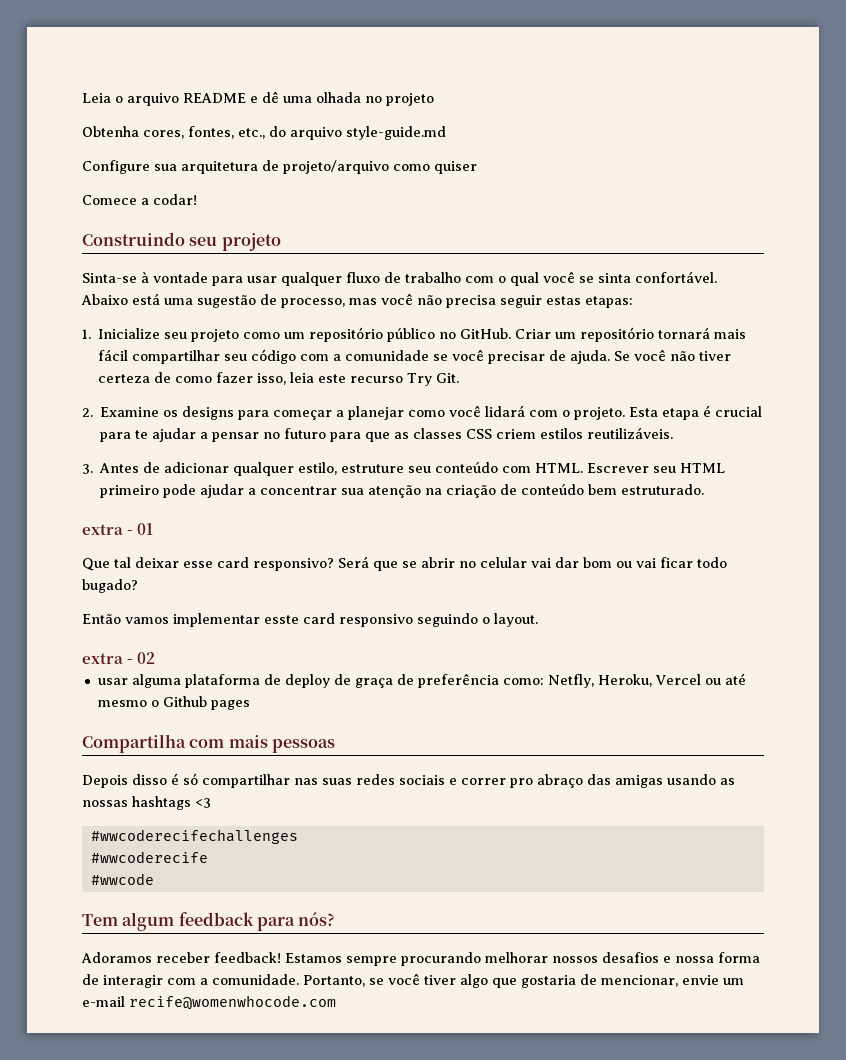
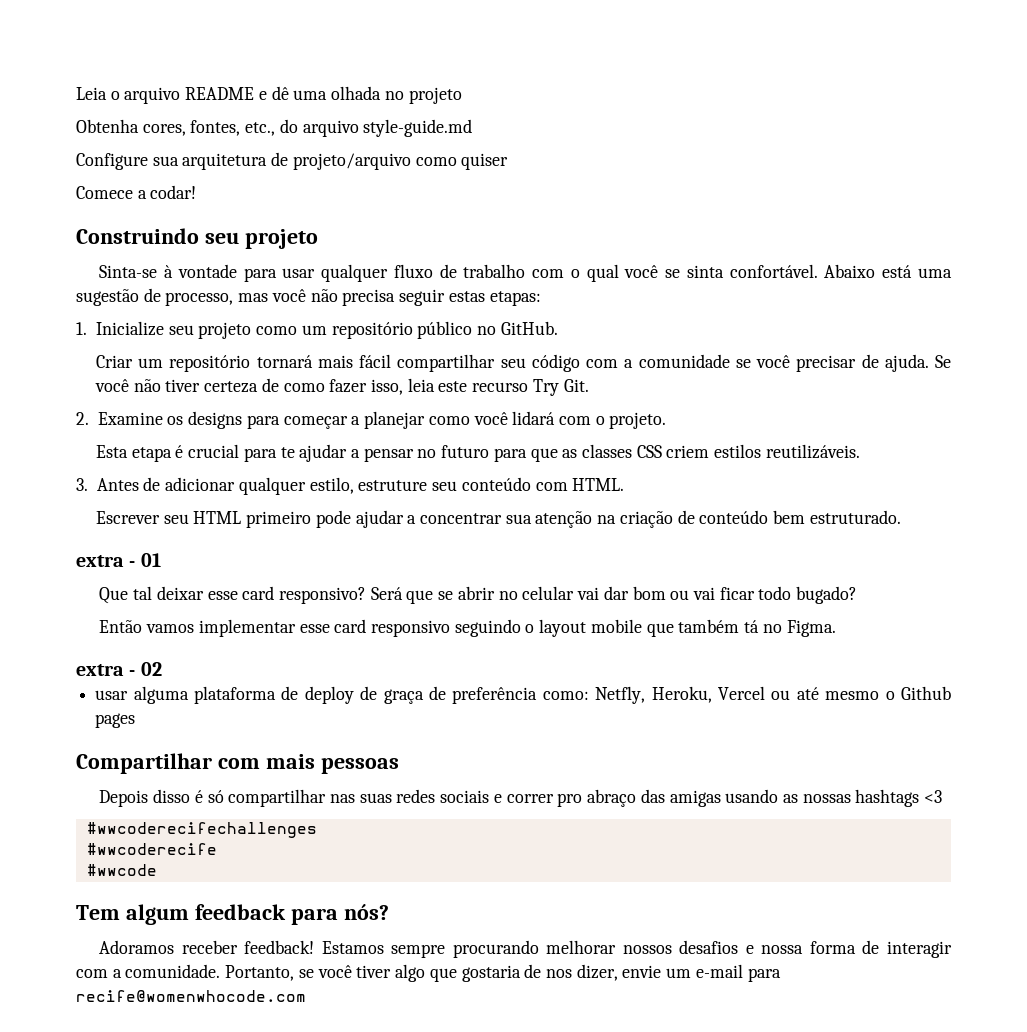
(512, 333) none -> (558, 328) //
(626, 413) none -> (667, 420) //
(584, 468) none -> (625, 484) //
[264,615,299,624] esste -> [299,624,330,633] esse
[494,613,538,627] layout. -> [539,619,836,637] layout mobile que também tá no Figma.
[82,734,186,753] Compartilha -> [76,753,212,774] Compartilhar
[601,975,678,987] mencionar, -> [545,964,618,981] nos dizer,
(125, 1001) none -> [747,968,781,982] para

